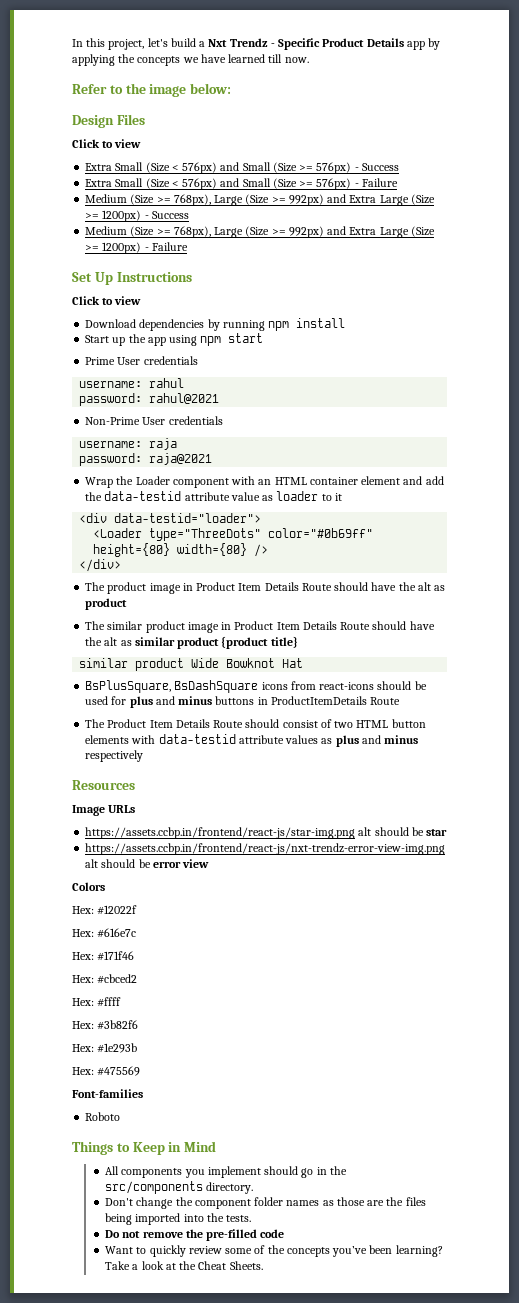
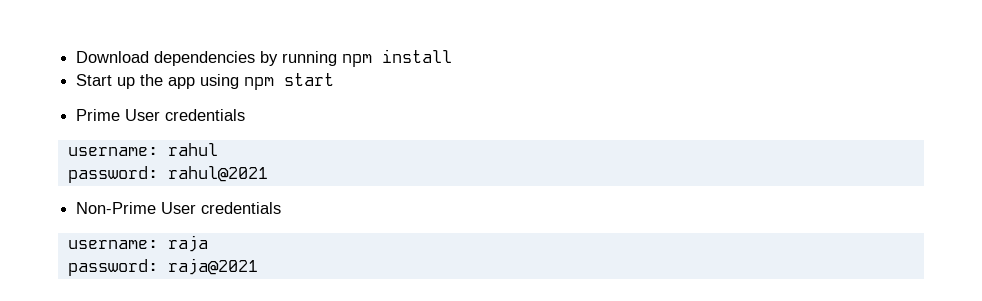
[72,38,441,50] [72,54,309,66] [72,83,232,97] [72,114,145,128] [72,139,142,148] [85,162,399,174] [85,178,398,190] [85,194,435,206] [85,210,189,222] [85,226,435,238] [85,242,188,254] [72,272,192,285] [72,296,142,305] In this project, let's build a Nxt Trendz - Specific Product Details app by applying the concepts we have learned till now. // Refer to the image below: // Design Files // Click to view // Extra Small (Size < 576px) and Small (Size >= 576px) - Success // Extra Small (Size < 576px) and Small (Size >= 576px) - Failure // Medium (Size >= 768px), Large (Size >= 992px) and Extra Large (Size >= 1200px) - Success // Medium (Size >= 768px), Large (Size >= 992px) and Extra Large (Size >= 1200px) - Failure // Set Up Instructions // Click to view // -> (76, 57) none
[85,476,444,488] [85,491,342,501] [79,513,262,523] [93,528,374,541] [93,543,269,557] [79,559,122,572] [85,582,446,594] [85,598,128,610] [85,621,435,633] [85,636,298,649] [79,658,304,671] [85,680,427,693] [85,696,401,708] [85,719,426,728] [85,734,419,747] [85,750,144,762] [72,780,135,790] [72,805,136,816] [85,827,448,839] [85,843,446,855] [85,859,210,868] [72,882,105,891] [72,905,138,915] [72,928,137,938] [72,951,135,961] [72,974,138,984] [72,997,122,1007] [72,1020,139,1030] [72,1043,138,1053] [72,1066,141,1076] [72,1089,143,1098] [85,1112,121,1121] [72,1141,217,1155] [105,1166,347,1178] [105,1181,254,1194] [105,1197,426,1209] [105,1213,252,1225] [105,1229,285,1241] [105,1245,443,1257] [105,1261,263,1270] // Wrap the Loader component with an HTML container element and add the data-testid attribute value as loader to it // <div data-testid="loader"> // <Loader type="ThreeDots" color="#0b69ff" height={80} width={80} /> // </div> // The product image in Product Item Details Route should have the alt as product // The similar product image in Product Item Details Route should have the alt as similar product {product title} // similar product Wide Bowknot Hat // BsPlusSquare, BsDashSquare icons from react-icons should be used for plus and minus buttons in ProductItemDetails Route // The Product Item Details Route should consist of two HTML button elements with data-testid attribute values as plus and minus respectively // Resources // Image URLs // https://assets.ccbp.in/frontend/react-js/star-img.png alt should be star // https://assets.ccbp.in/frontend/react-js/nxt-trendz-error-view-img.png alt should be error view // Colors // Hex: #12022f // Hex: #616e7c // Hex: #171f46 // Hex: #cbced2 // Hex: #ffff // Hex: #3b82f6 // Hex: #1e293b // Hex: #475569 // Font-families // Roboto // Things to Keep in Mind // All components you implement should go in the src/components directory. // Don't change the component folder names as those are the files being imported into the tests. // Do not remove the pre-filled code // Want to quickly review some of the concepts you’ve been learning? Take a look at the Cheat Sheets. -> (258, 266) none

